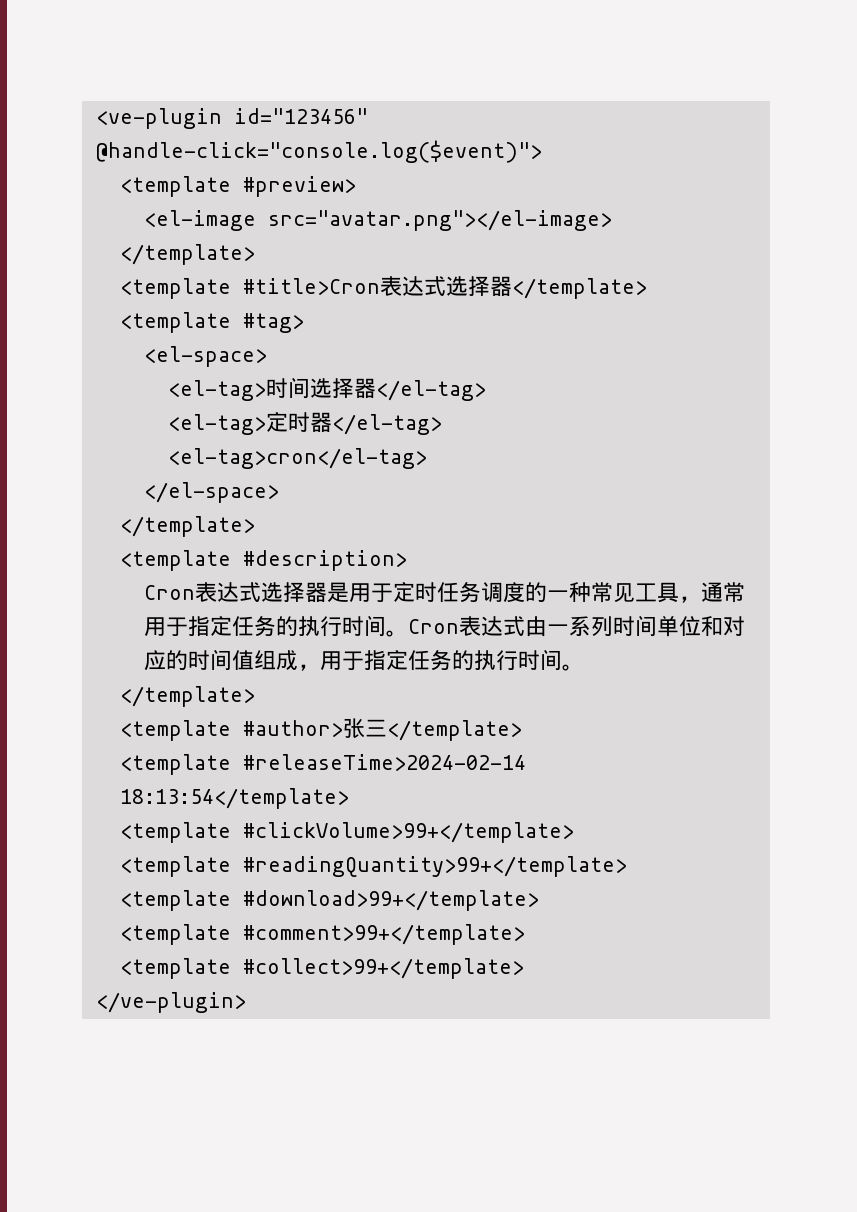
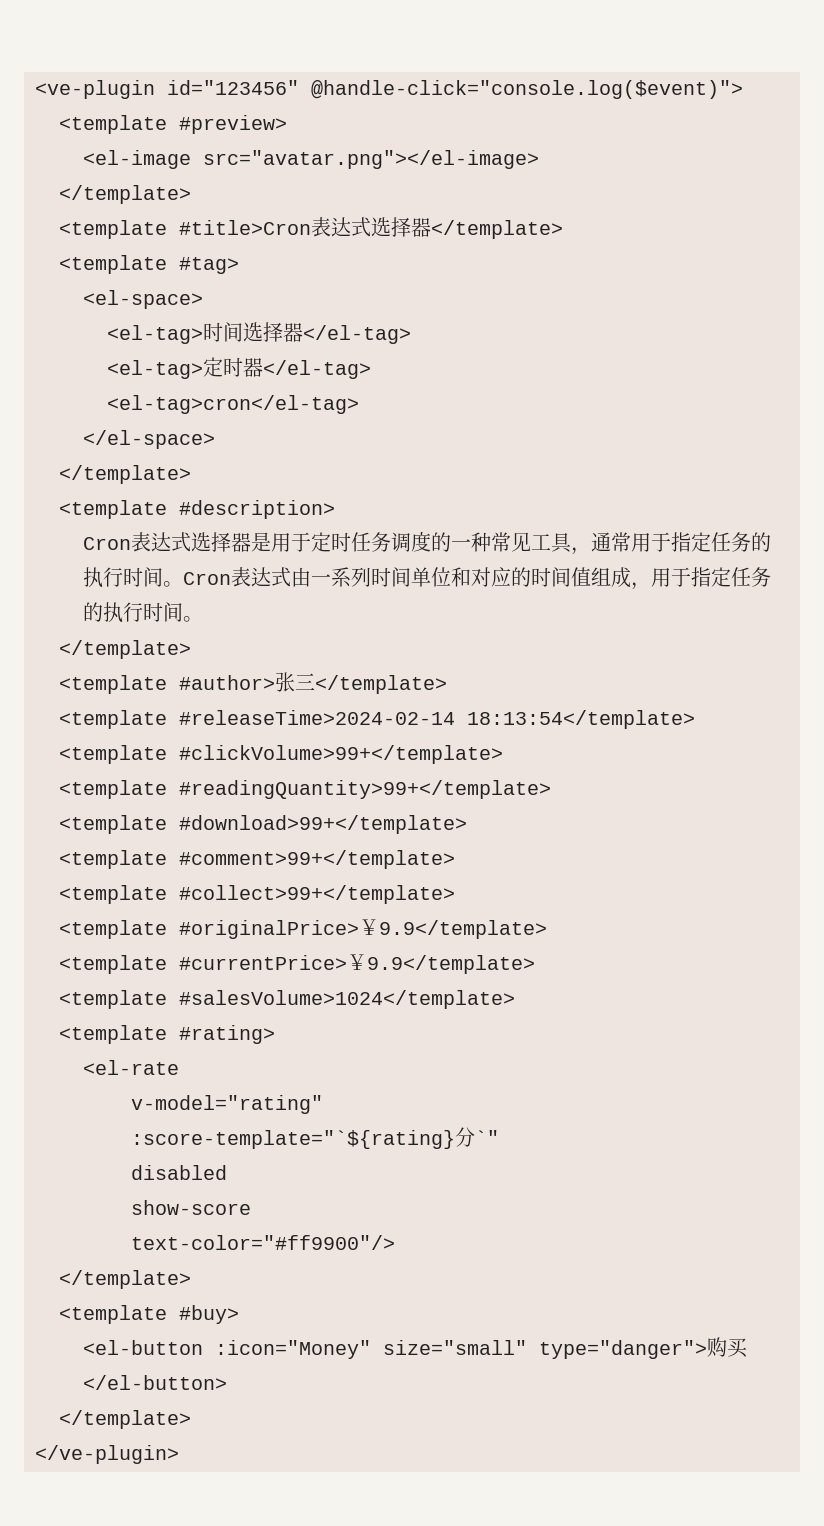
(524, 968) none -> [58,919,547,939] [58,954,535,974] [58,990,515,1009] [58,1025,275,1044] [82,1060,179,1075] [130,1095,323,1114] [130,1127,499,1149] [130,1165,227,1180] [130,1200,251,1215] [130,1235,395,1250] [58,1270,191,1289] [58,1305,239,1324] [82,1337,748,1359] [82,1375,227,1390] [58,1410,191,1429] // <template #originalPrice>￥9.9</template> // <template #currentPrice>￥9.9</template> // <template #salesVolume>1024</template> // <template #rating> // <el-rate // v-model="rating" // :score-template="`${rating}分`" // disabled // show-score // text-color="#ff9900"/> // </template> // <template #buy> // <el-button :icon="Money" size="small" type="danger">购买</el-button> // </template>

